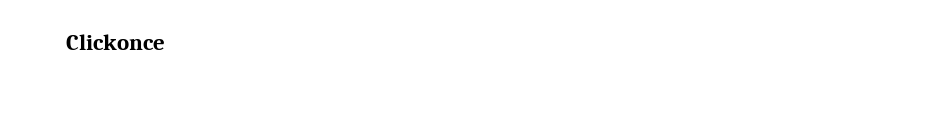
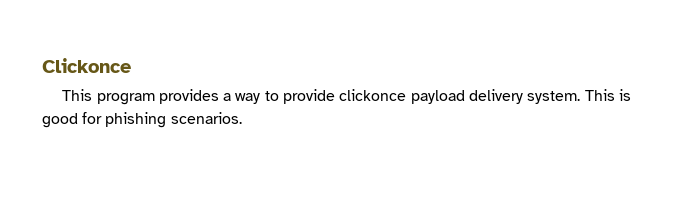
(165, 42) none -> [62,89,631,105] [42,112,242,128] // This program provides a way to provide clickonce payload delivery system. This is good for phishing scenarios.

